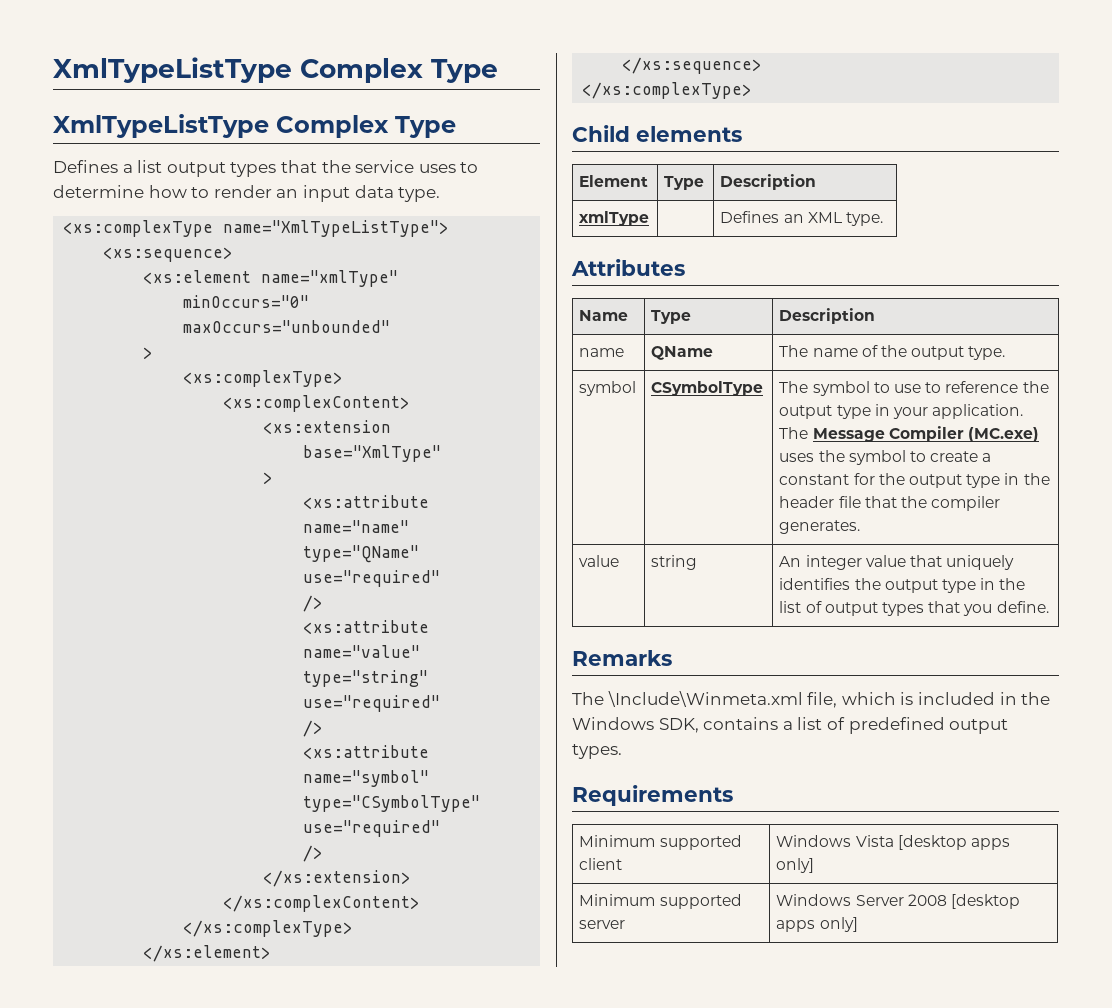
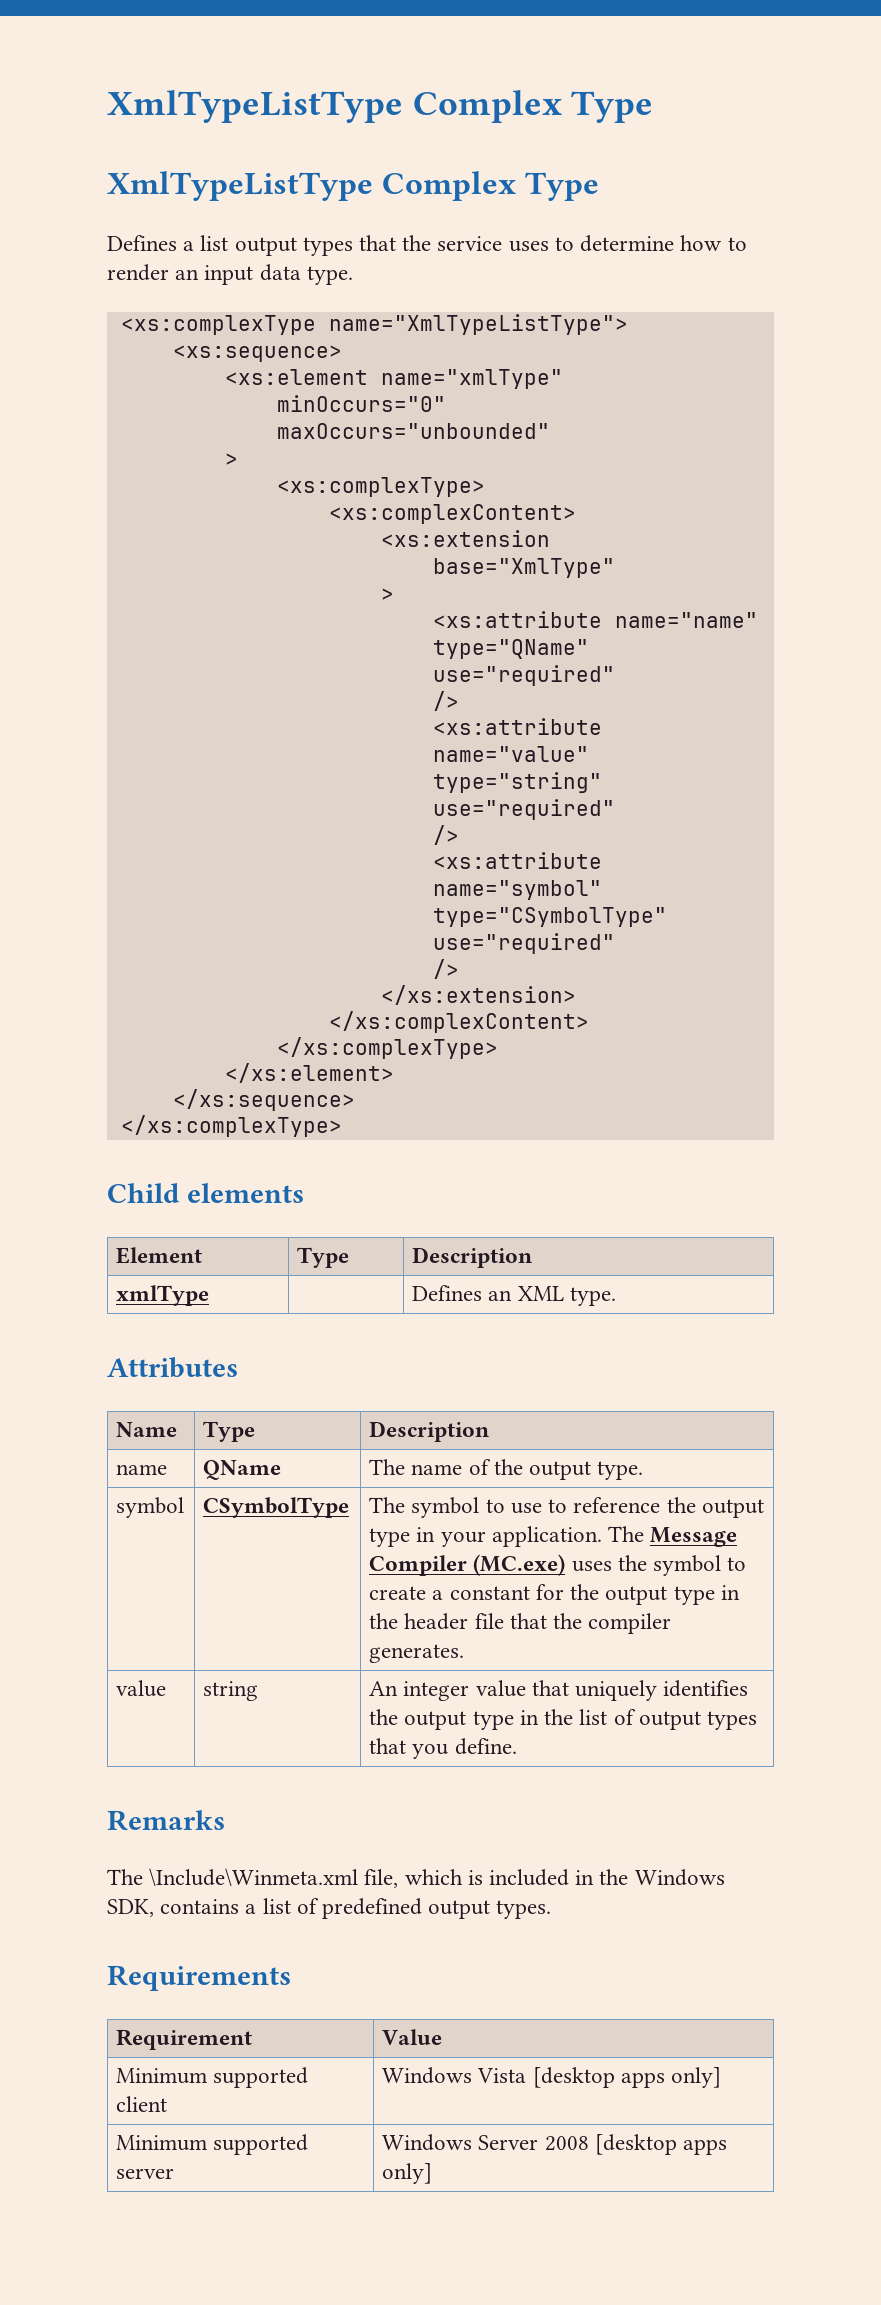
(733, 795) none -> [116,2029,253,2050] [382,2029,443,2045] // Requirement | Value

